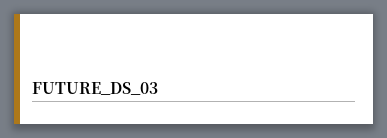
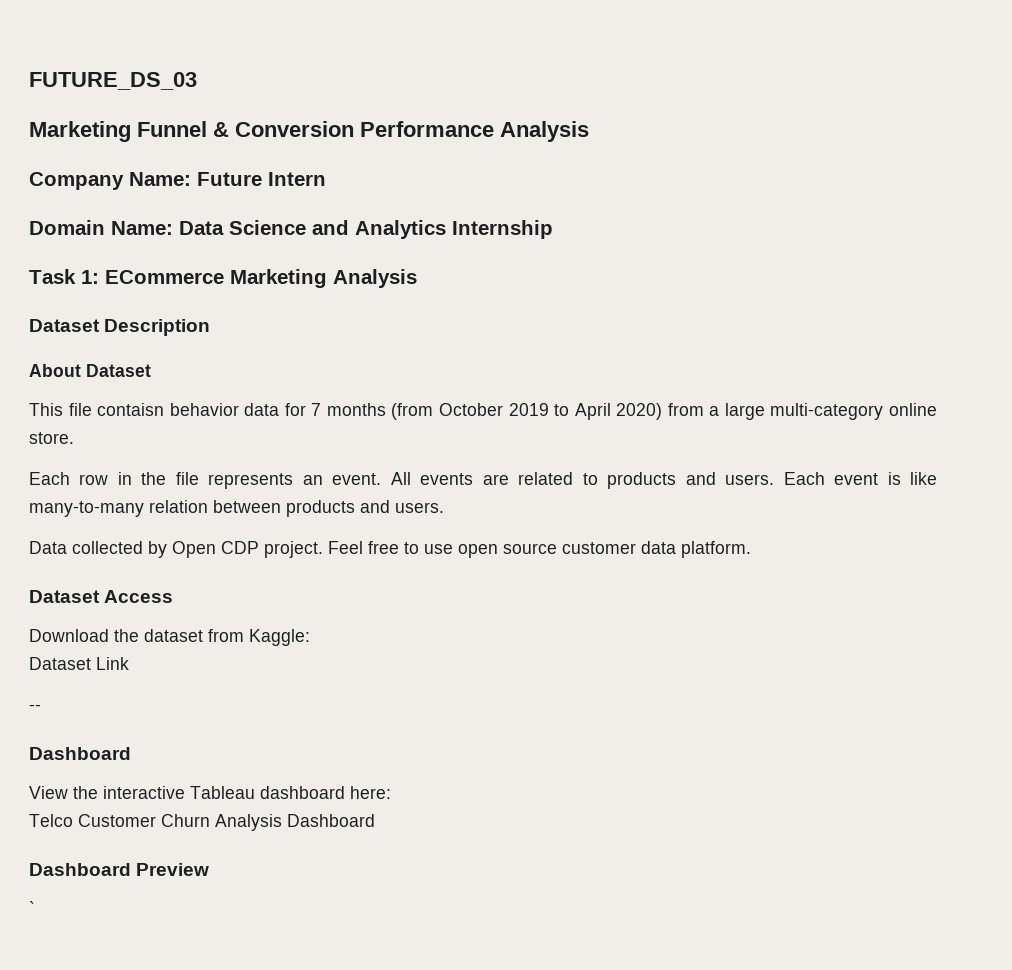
(158, 88) none -> [29,121,589,142] [29,172,326,190] [29,220,553,239] [29,269,417,288] [29,319,211,336] [29,364,151,377] [29,403,937,420] [29,432,74,444] [29,472,938,489] [29,500,444,517] [29,541,751,558] [29,590,174,603] [29,629,310,646] [29,657,129,670] [29,704,41,711] [29,747,131,760] [29,786,391,799] [29,814,375,831] [29,863,210,876] [29,901,35,915] // Marketing Funnel & Conversion Performance Analysis // Company Name: Future Intern // Domain Name: Data Science and Analytics Internship // Task 1: ECommerce Marketing Analysis // Dataset Description // About Dataset // This file contaisn behavior data for 7 months (from October 2019 to April 2020) from a large multi-category online store. // Each row in the file represents an event. All events are related to products and users. Each event is like many-to-many relation between products and users. // Data collected by Open CDP project. Feel free to use open source customer data platform. // Dataset Access // Download the dataset from Kaggle: // Dataset Link // -- // Dashboard // View the interactive Tableau dashboard here: // Telco Customer Churn Analysis Dashboard // Dashboard Preview // `

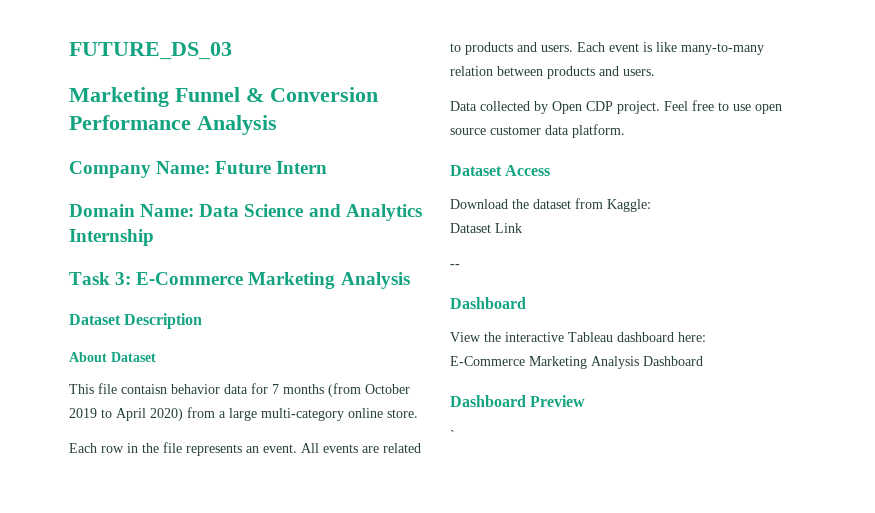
[81,270,224,284] 1: ECommerce -> [115,272,244,285] 3: E-Commerce
[29,814,210,827] Telco Customer Churn -> [450,356,587,369] E-Commerce Marketing

